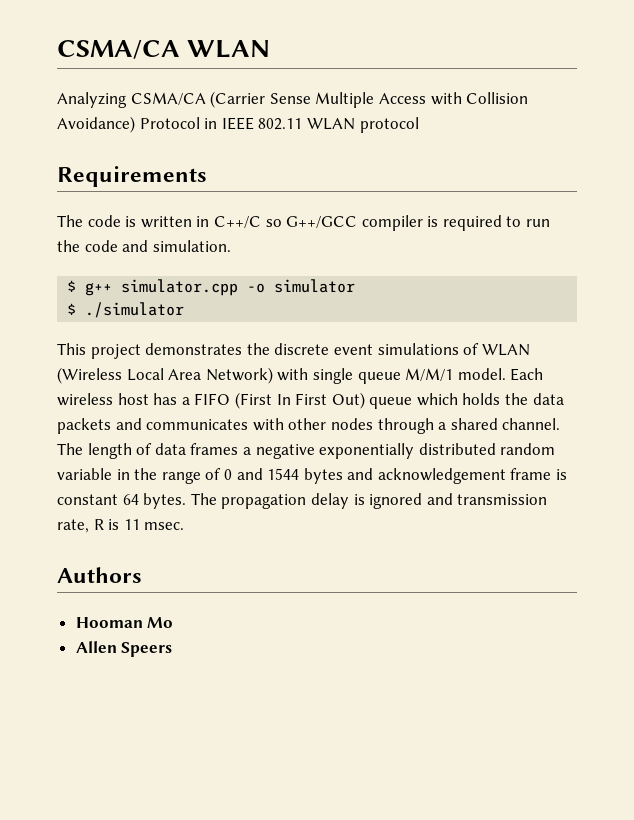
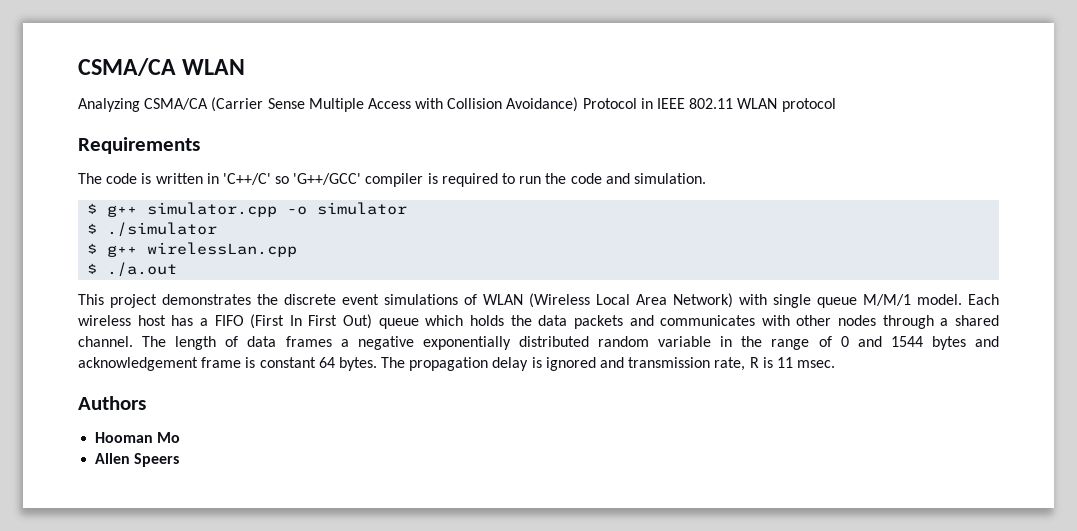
[213,216,358,228] C++/C so G++/GCC -> [222,173,362,185] 'C++/C' so 'G++/GCC'
(185, 310) none -> [87,242,298,257] [87,262,178,277] // $ g++ wirelessLan.cpp // $ ./a.out

